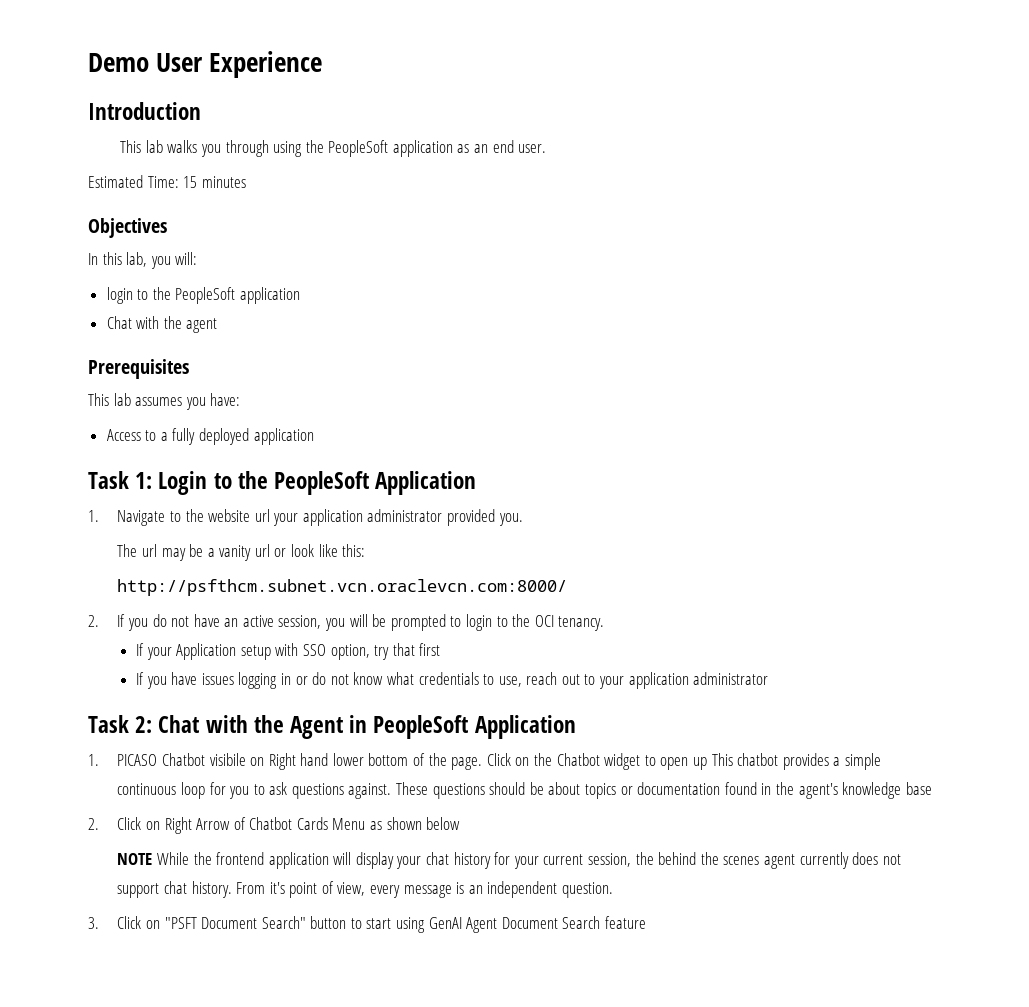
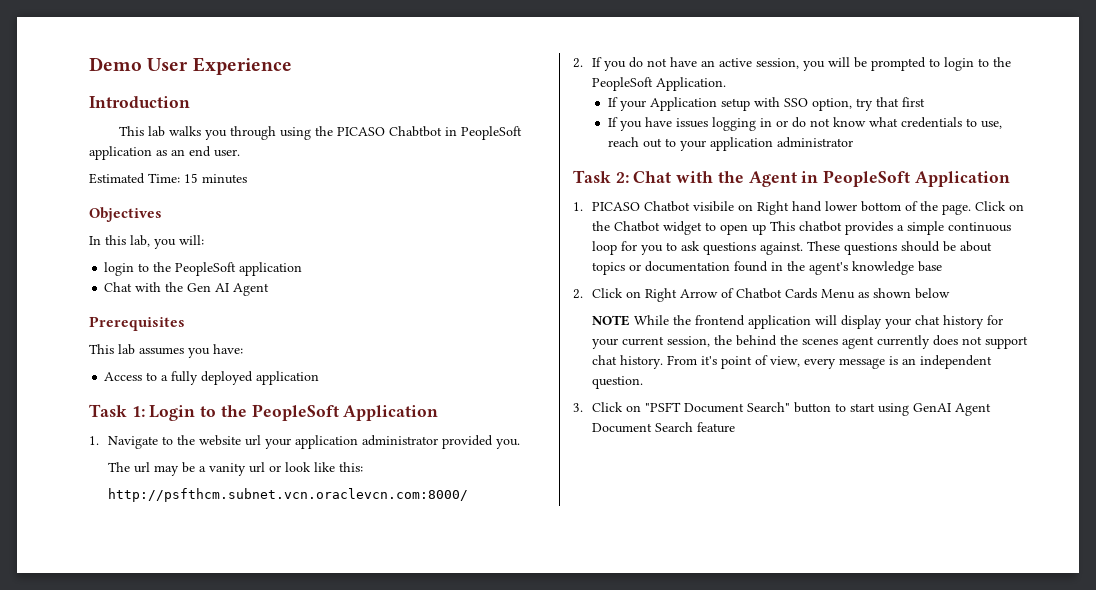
(324, 146) none -> [336,126,457,137] PICASO Chabtbot in
[186,318,218,333] agent -> [187,283,270,296] Gen AI Agent
[534,615,605,631] OCI tenancy. -> [592,77,727,91] PeopleSoft Application.

